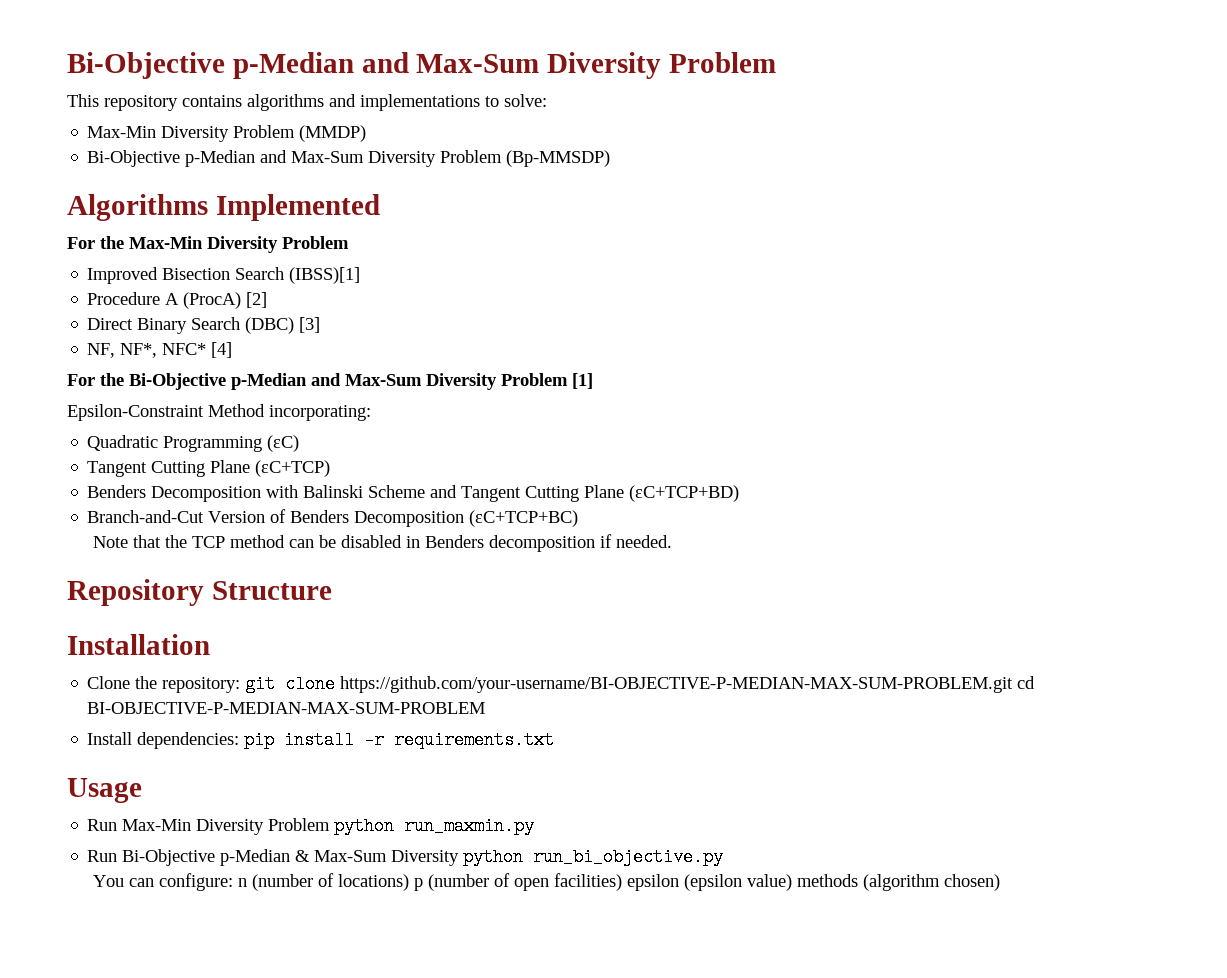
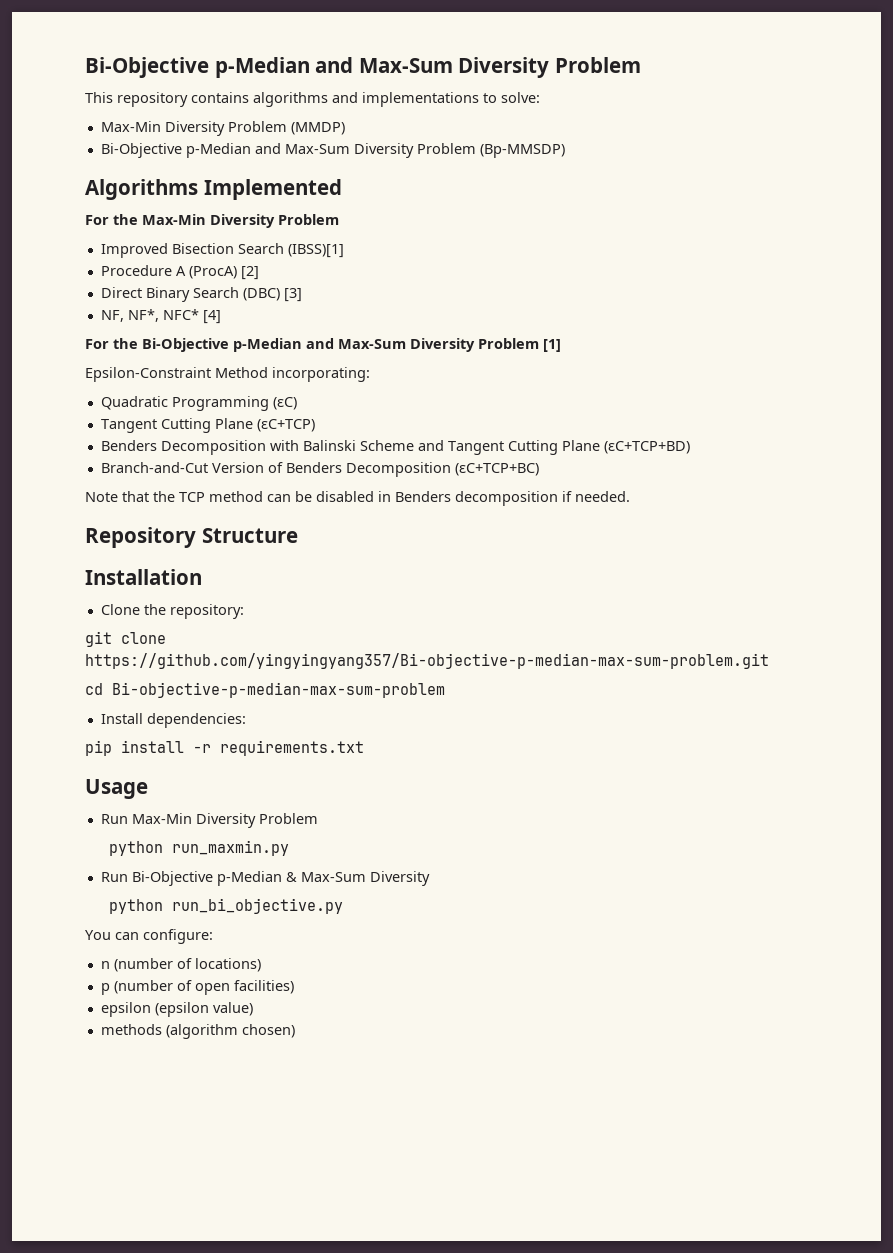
(241, 685) none -> (244, 611) //
[340,676,1036,693] [87,702,486,714] https://github.com/your-username/BI-OBJECTIVE-P-MEDIAN-MAX-SUM-PROBLEM.git cd BI-OBJECTIVE-P-MEDIAN-MAX-SUM-PROBLEM -> [85,653,769,669] [85,682,445,698] https://github.com/yingyingyang357/Bi-objective-p-median-max-sum-problem.git // cd Bi-objective-p-median-max-sum-problem
(240, 740) none -> (246, 720) //
(331, 824) none -> (318, 818) //
(460, 858) none -> (430, 878) //
(234, 882) none -> (213, 936) //
(410, 882) none -> (261, 965) //
(623, 882) none -> (294, 987) //
(793, 882) none -> (253, 1009) //

